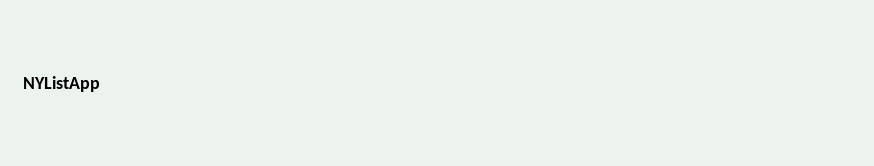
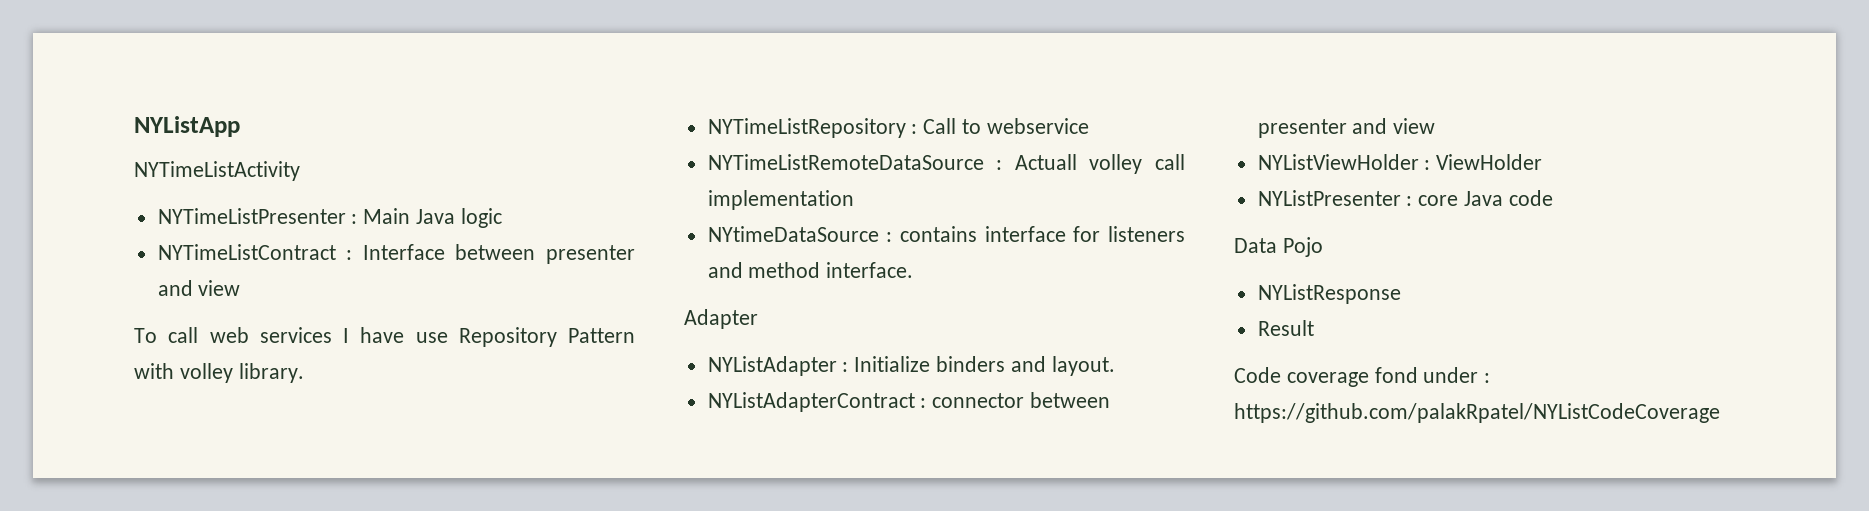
(100, 84) none -> [134,161,300,181] [157,208,502,228] [157,244,635,264] [157,280,241,296] [134,327,635,347] [134,363,304,383] [707,118,1089,138] [707,154,1185,174] [707,190,854,210] [707,226,1185,242] [707,262,914,278] [684,309,758,329] [707,356,1115,376] [707,392,1111,412] [1257,118,1436,138] [1257,154,1543,170] [1257,190,1553,206] [1234,237,1323,257] [1257,284,1401,304] [1257,320,1314,336] [1234,367,1491,387] [1234,403,1720,423] // NYTimeListActivity // NYTimeListPresenter : Main Java logic // NYTimeListContract : Interface between presenter and view // To call web services I have use Repository Pattern with volley library. // NYTimeListRepository : Call to webservice // NYTimeListRemoteDataSource : Actuall volley call implementation // NYtimeDataSource : contains interface for listeners and method interface. // Adapter // NYListAdapter : Initialize binders and layout. // NYListAdapterContract : connector between presenter and view // NYListViewHolder : ViewHolder // NYListPresenter : core Java code // Data Pojo // NYListResponse // Result // Code coverage fond under : https://github.com/palakRpatel/NYListCodeCoverage

